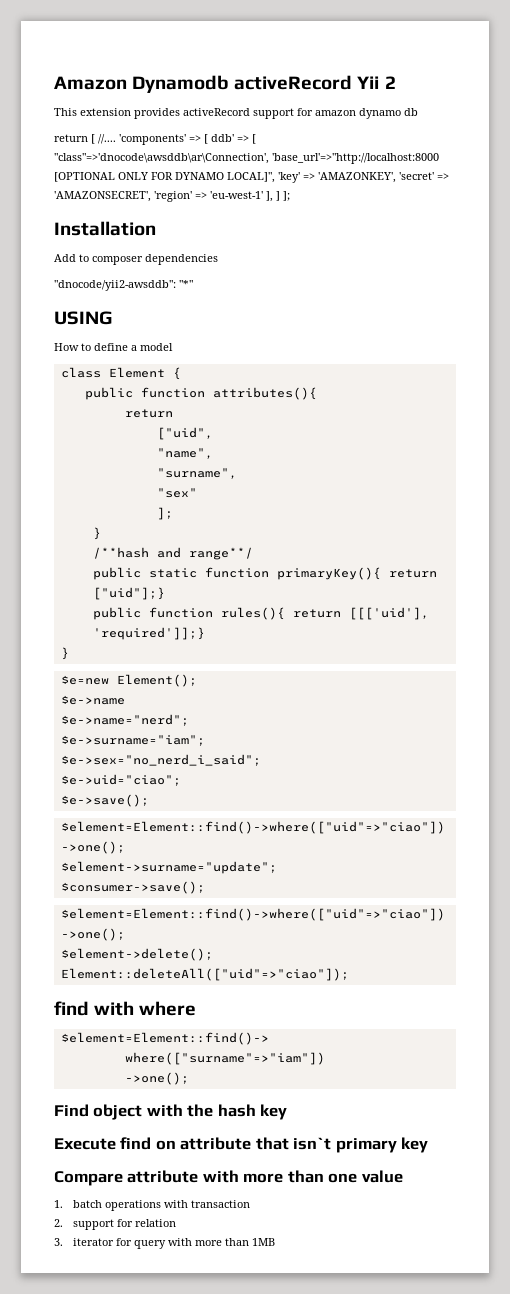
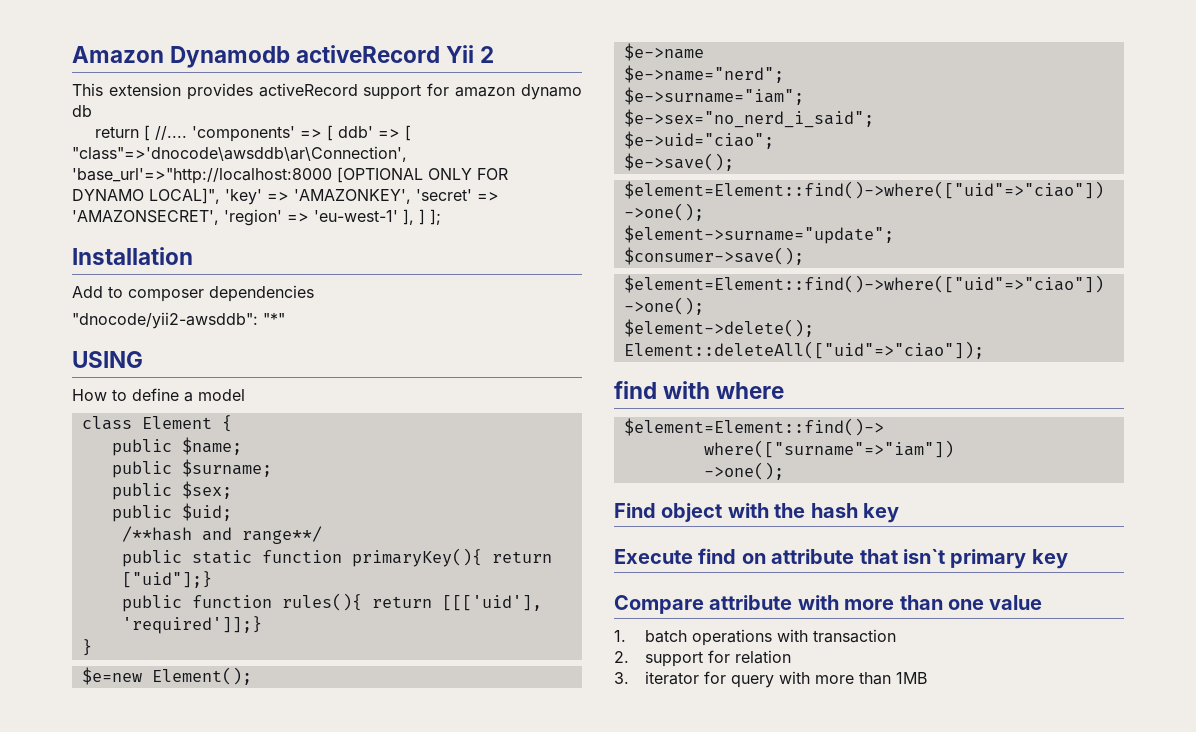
[140,387,317,400] [124,409,173,418] [156,427,213,440] [156,448,213,459] [156,468,237,479] [156,488,197,498] [156,507,173,520] [92,527,101,540] function attributes(){ // return // ["uid", // "name", // "surname", // "sex" // ]; // } -> [181,437,242,455] [111,459,272,478] [111,481,232,500] [111,503,232,522] $name; // public $surname; // public $sex; // public $uid;

